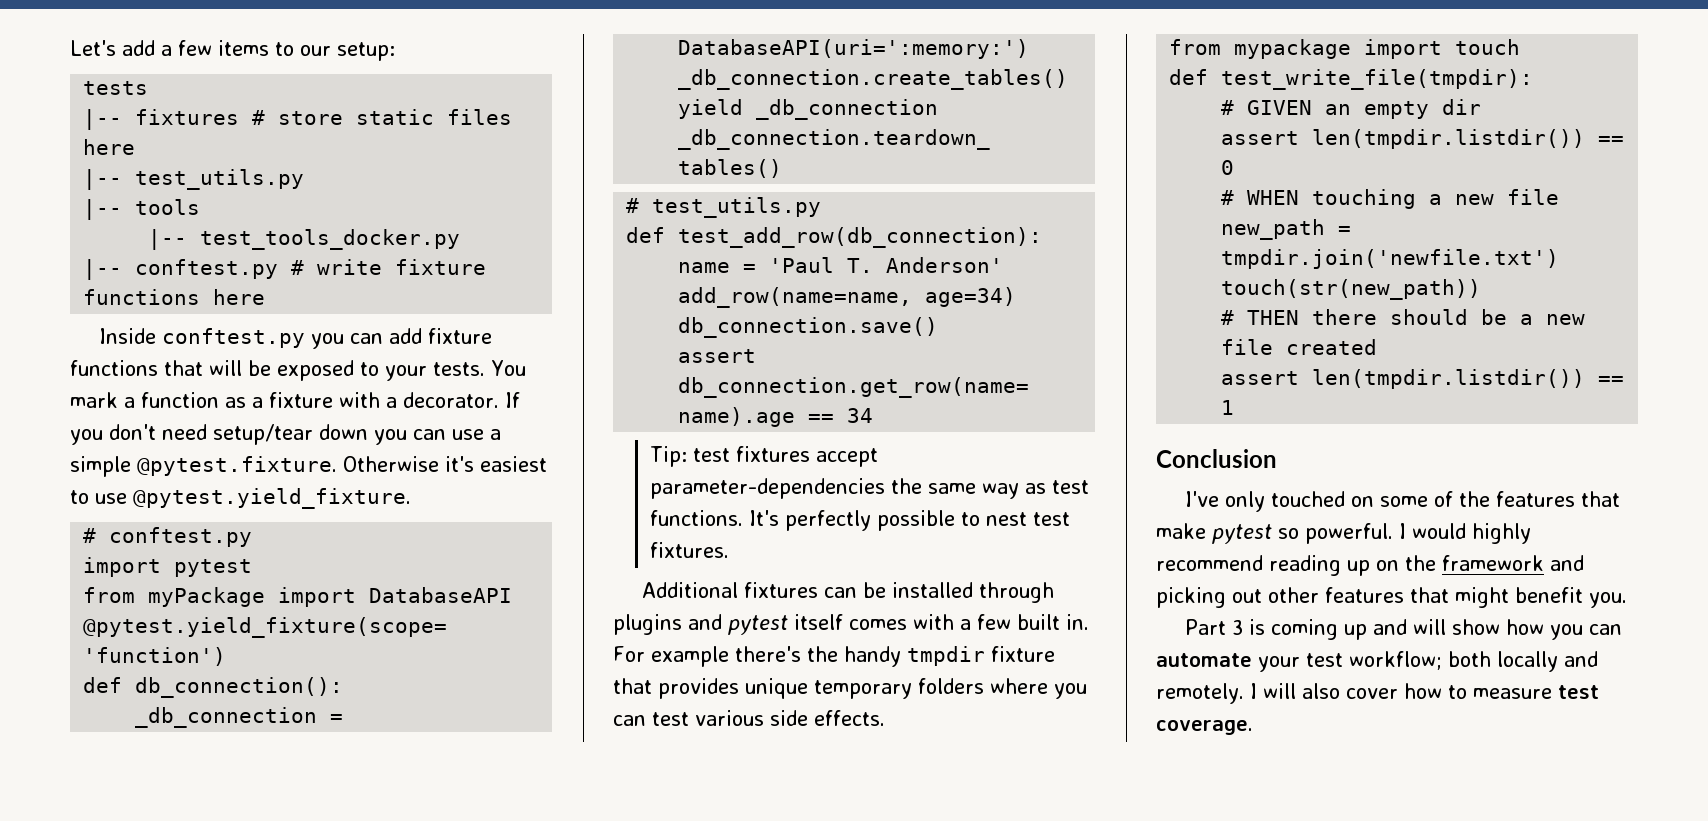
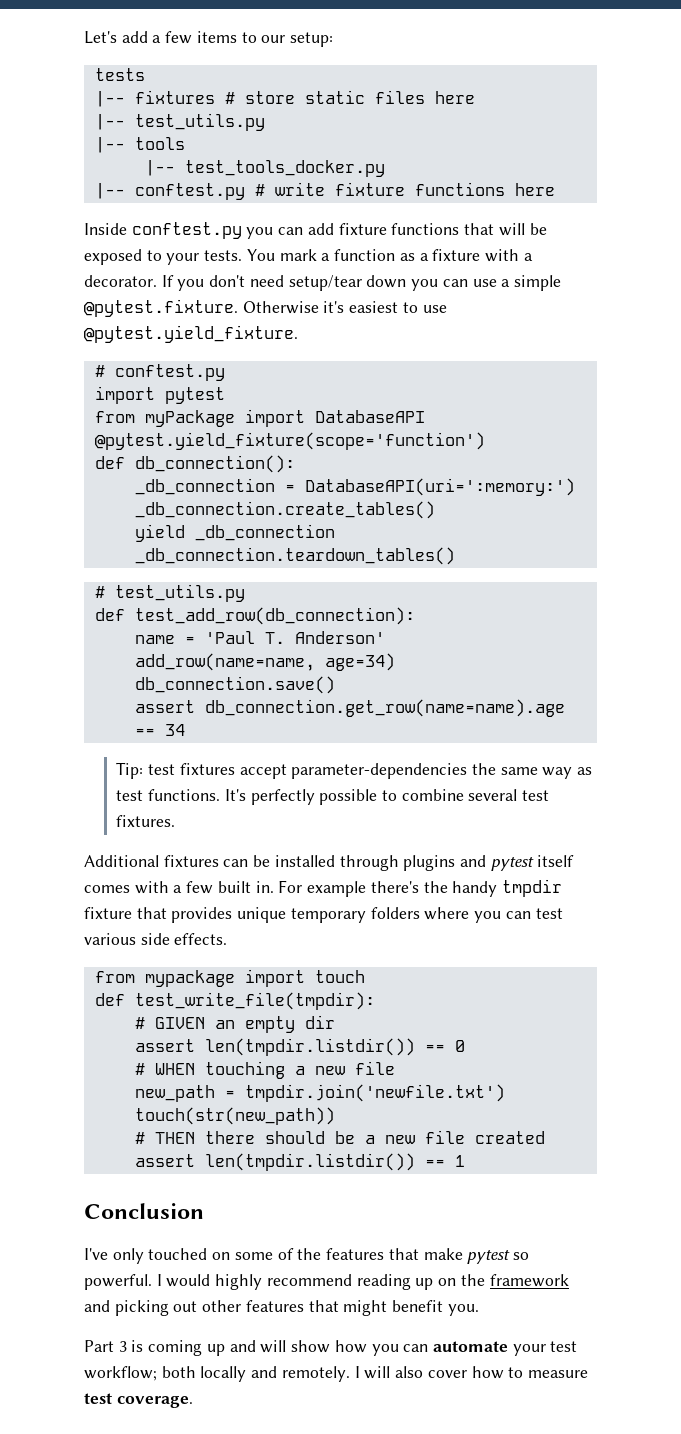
[986,512,1028,526] nest -> [401,789,518,801] combine several

